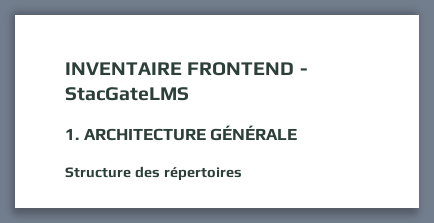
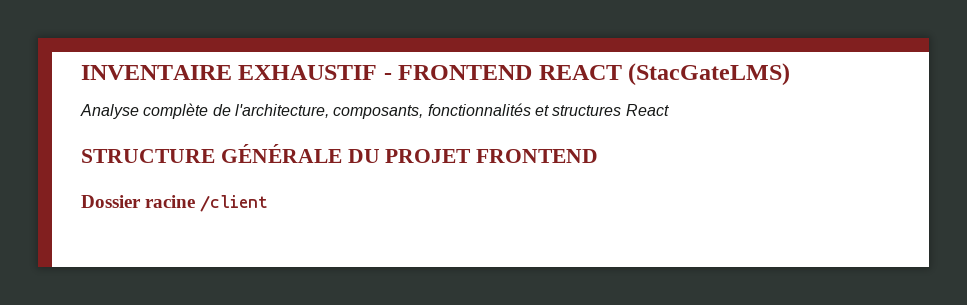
[187,62,308,76] [65,87,189,101] [65,125,298,141] [65,166,242,181] FRONTEND - StacGateLMS // 1. ARCHITECTURE GÉNÉRALE // Structure des répertoires -> [238,63,791,86] [80,103,669,119] [81,144,599,163] [81,195,269,212] EXHAUSTIF - FRONTEND REACT (StacGateLMS) // Analyse complète de l'architecture, composants, fonctionnalités et structures React // STRUCTURE GÉNÉRALE DU PROJET FRONTEND // Dossier racine /client

